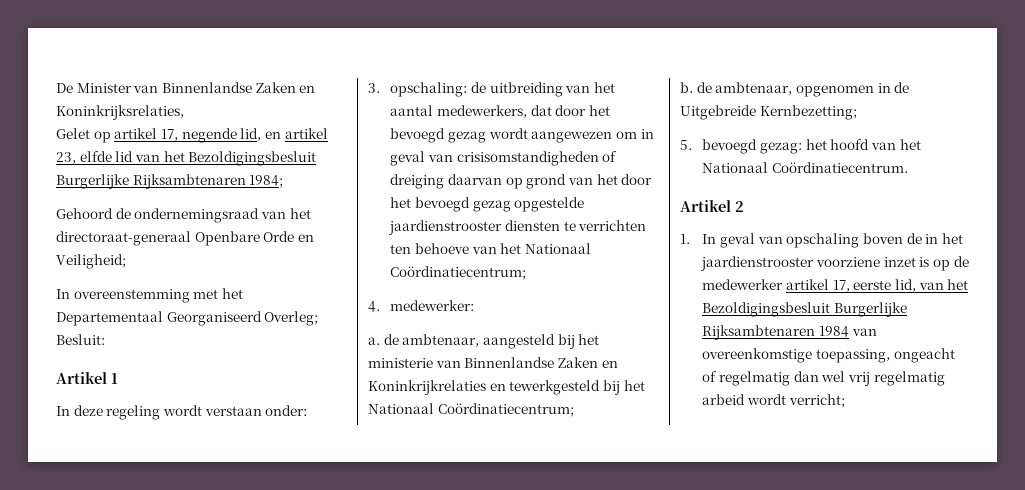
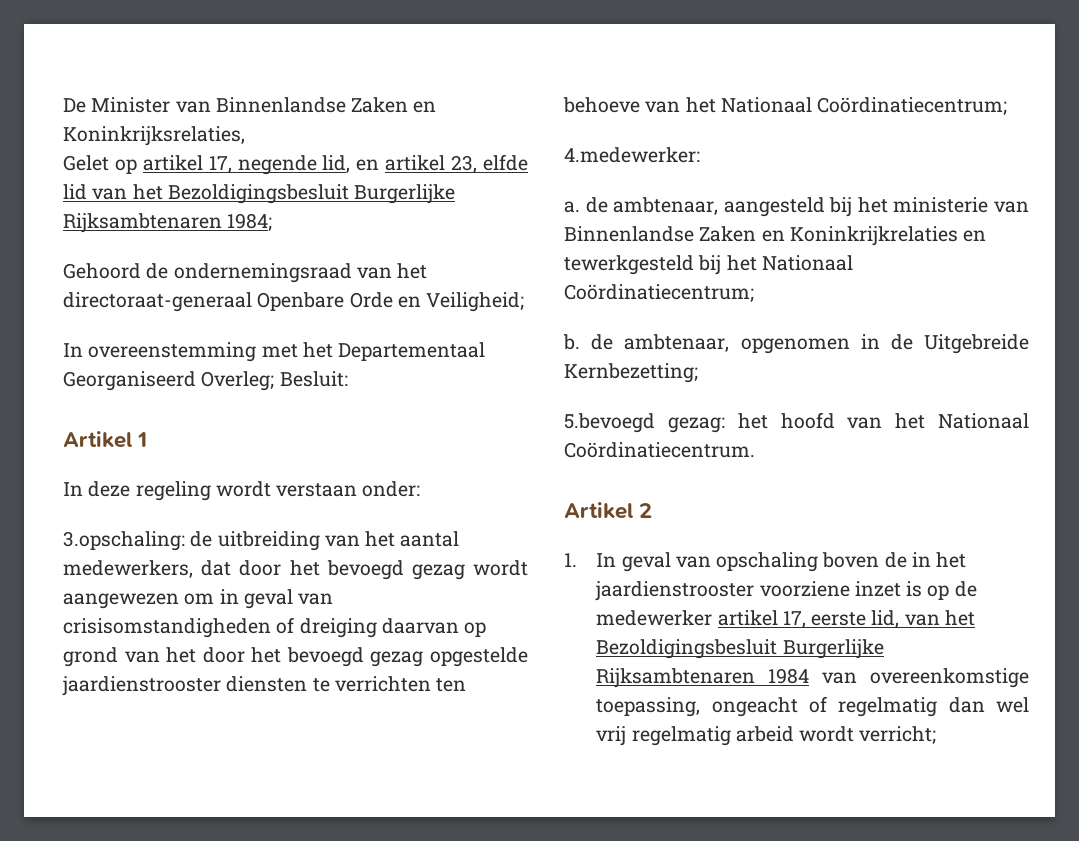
[368,82,468,97] 3. opschaling: -> [63,531,185,551] 3.opschaling:
[368,300,475,312] 4. medewerker: -> [564,147,700,163] 4.medewerker:
[680,139,758,154] 5. bevoegd -> [564,413,655,433] 5.bevoegd

